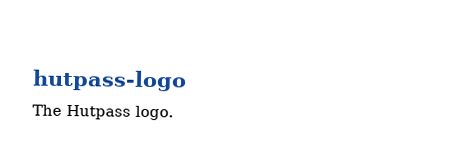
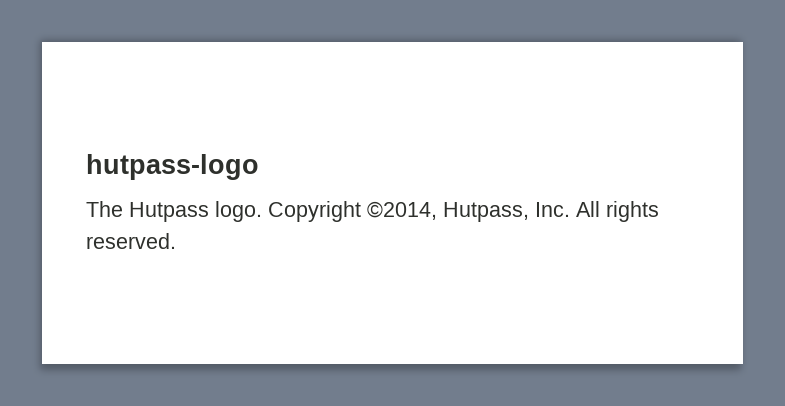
(174, 113) none -> [268,201,659,222] [86,233,176,249] Copyright ©2014, Hutpass, Inc. All rights reserved.

